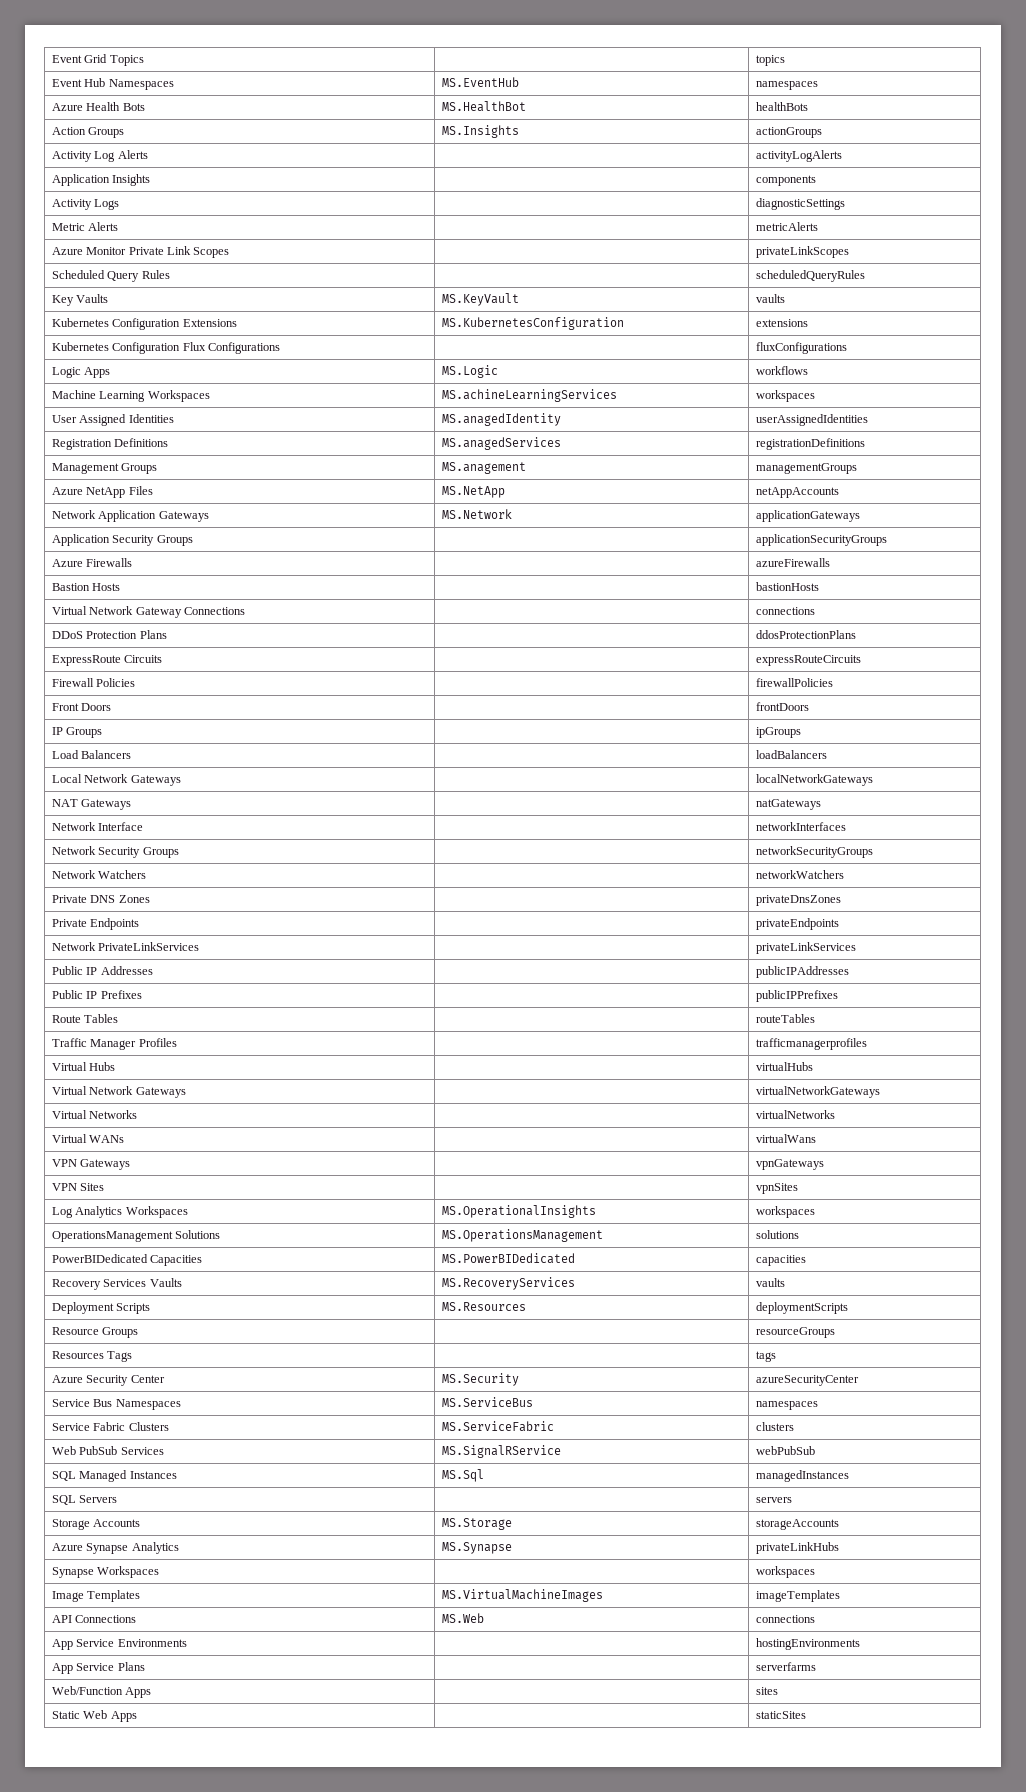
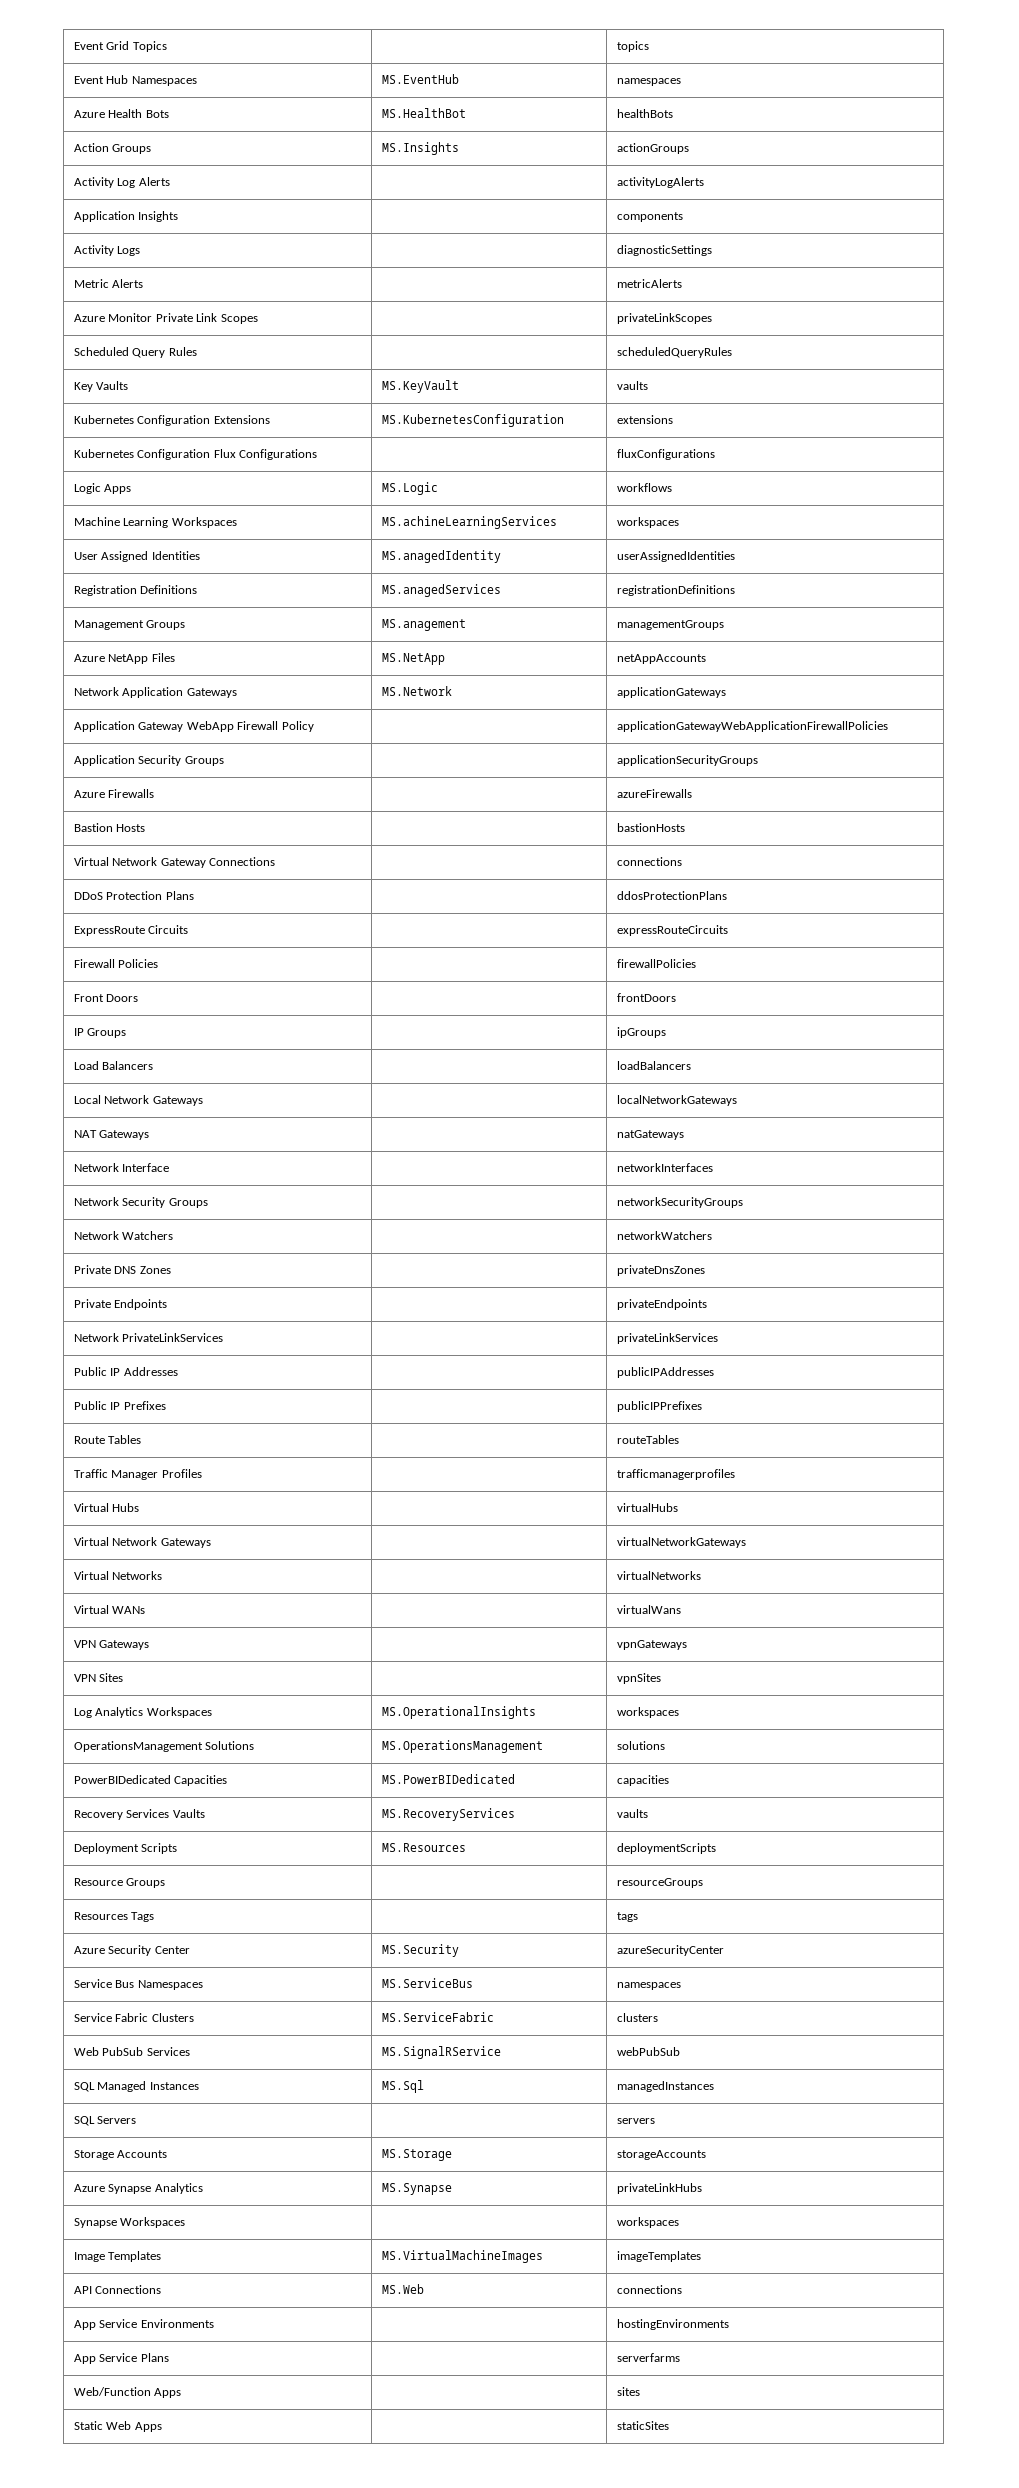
(860, 516) none -> [73,721,314,732] [616,721,888,732] // Application Gateway WebApp Firewall Policy | | applicationGatewayWebApplicationFirewallPolicies

